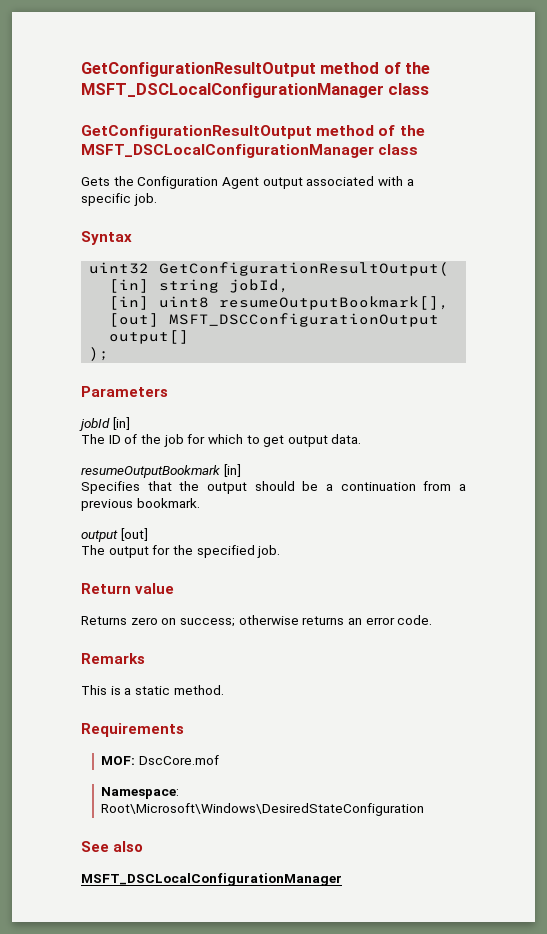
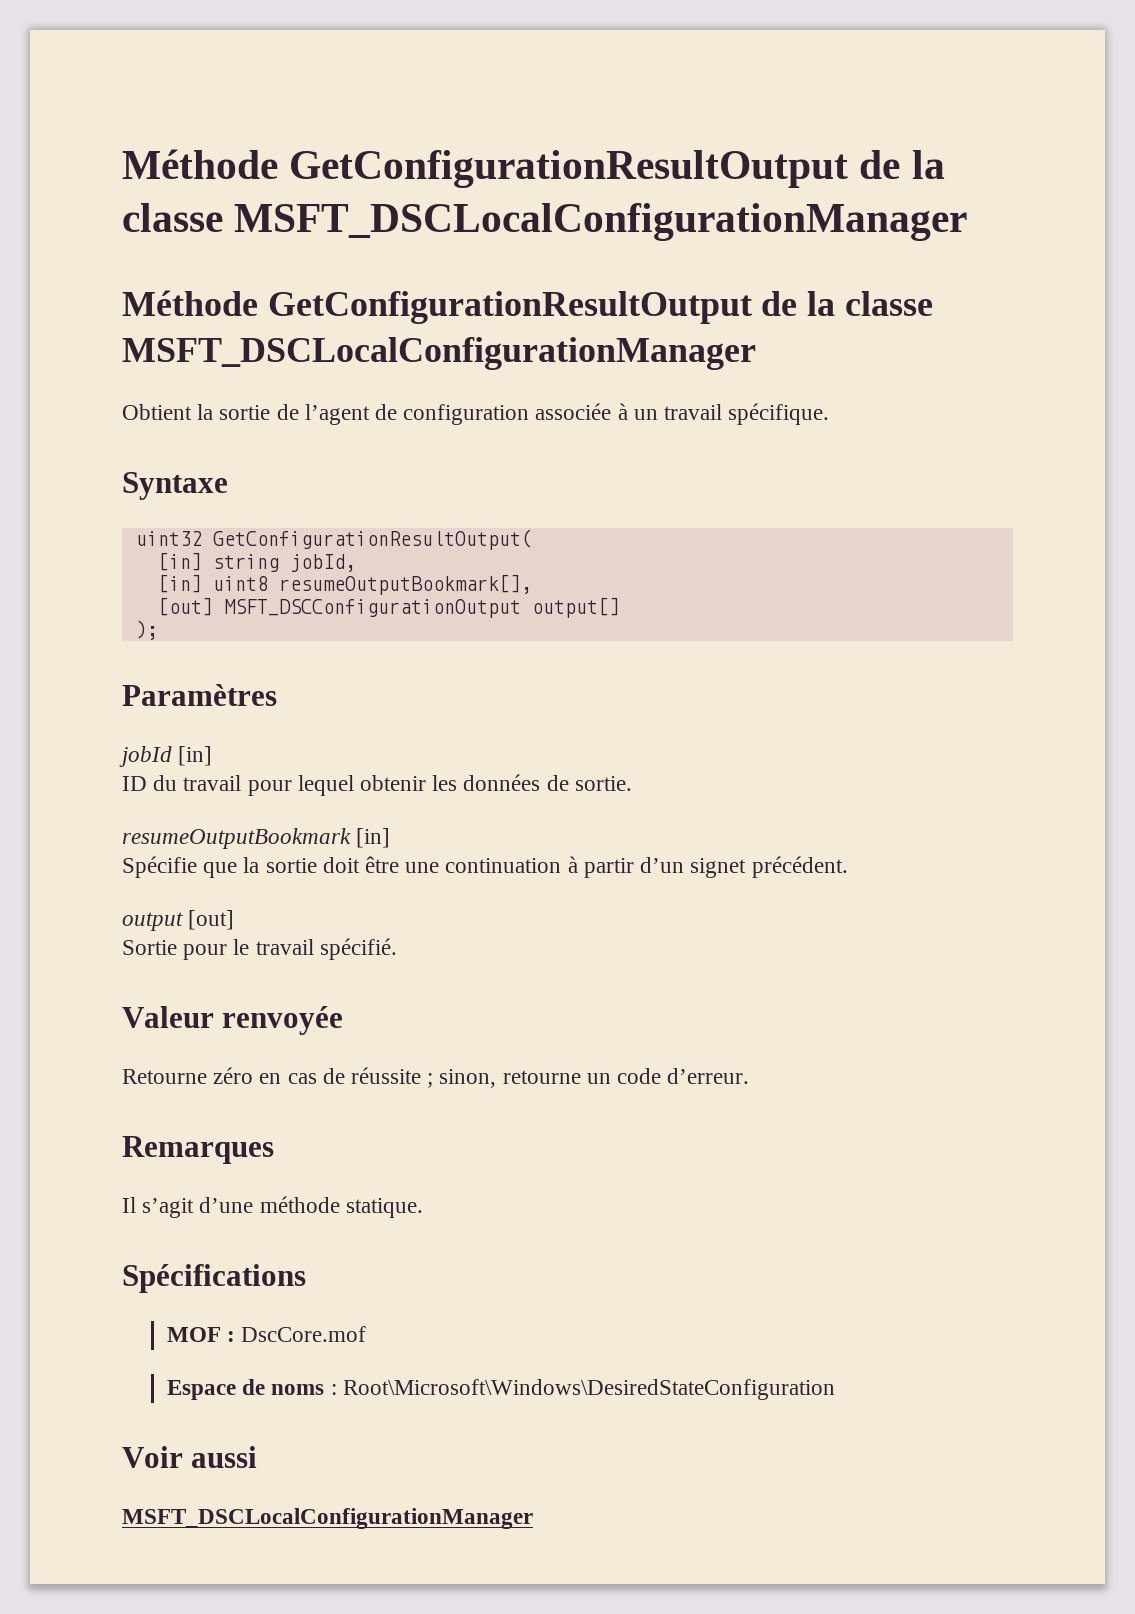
[81,62,431,77] [81,83,430,98] [81,125,425,139] [81,144,419,158] [81,176,414,189] [81,193,157,206] [81,231,132,245] GetConfigurationResultOutput method of the MSFT_DSCLocalConfigurationManager class // GetConfigurationResultOutput method of the MSFT_DSCLocalConfigurationManager class // Gets the Configuration Agent output associated with a specific job. // Syntax -> [122,149,945,188] [122,203,968,241] [122,290,933,324] [122,337,756,370] [122,403,830,425] [122,472,228,500] Méthode GetConfigurationResultOutput de la classe MSFT_DSCLocalConfigurationManager // Méthode GetConfigurationResultOutput de la classe MSFT_DSCLocalConfigurationManager // Obtient la sortie de l’agent de configuration associée à un travail spécifique. // Syntaxe
[81,386,168,397] Parameters -> [122,684,277,706] Paramètres
[81,434,362,447] [81,464,241,478] [81,481,466,494] [81,498,200,511] [81,528,148,542] [81,545,281,558] [81,583,175,594] [81,615,433,627] [81,653,145,664] [81,685,224,695] [81,723,184,737] [101,755,219,765] [101,787,180,799] The ID of the job for which to get output data. // resumeOutputBookmark [in] // Specifies that the output should be a continuation from a previous bookmark. // output [out] // The output for the specified job. // Return value // Returns zero on success; otherwise returns an error code. // Remarks // This is a static method. // Requirements // MOF: DscCore.mof // Namespace: -> [122,774,632,796] [122,828,391,849] [122,856,848,878] [122,910,235,931] [122,938,397,960] [122,1006,344,1035] [122,1067,750,1088] [122,1136,274,1164] [122,1196,423,1218] [122,1264,306,1293] [167,1326,367,1342] [167,1379,337,1400] ID du travail pour lequel obtenir les données de sortie. // resumeOutputBookmark [in] // Spécifie que la sortie doit être une continuation à partir d’un signet précédent. // output [out] // Sortie pour le travail spécifié. // Valeur renvoyée // Retourne zéro en cas de réussite ; sinon, retourne un code d’erreur. // Remarques // Il s’agit d’une méthode statique. // Spécifications // MOF : DscCore.mof // Espace de noms :
[81,841,144,852] See also -> [122,1446,258,1468] Voir aussi

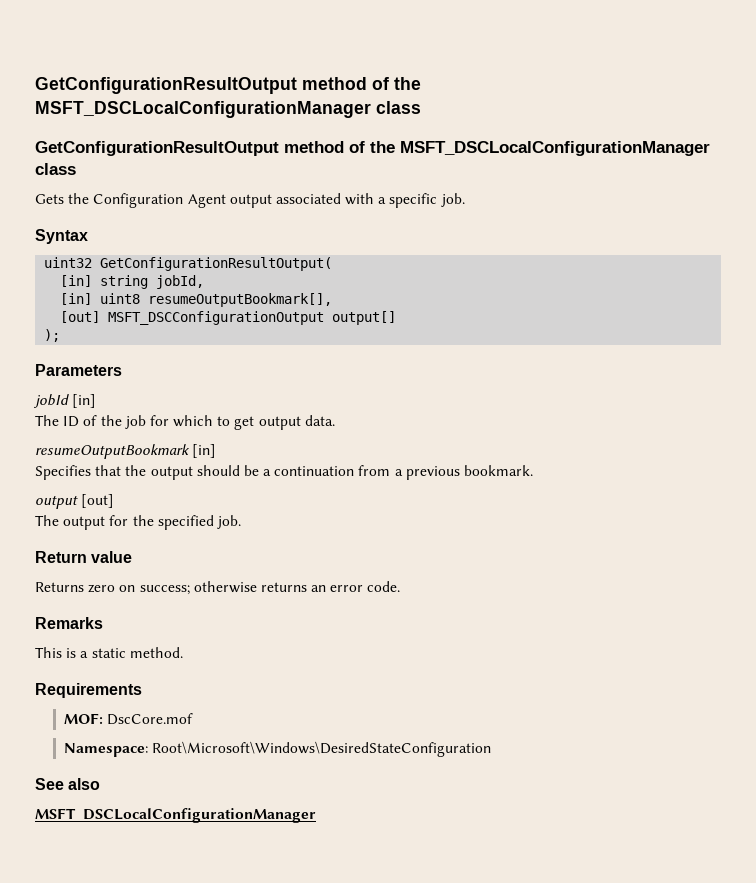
[122,149,945,188] [122,203,968,241] [122,290,933,324] [122,337,756,370] [122,403,830,425] [122,472,228,500] Méthode GetConfigurationResultOutput de la classe MSFT_DSCLocalConfigurationManager // Méthode GetConfigurationResultOutput de la classe MSFT_DSCLocalConfigurationManager // Obtient la sortie de l’agent de configuration associée à un travail spécifique. // Syntaxe -> [35,77,421,94] [35,101,421,118] [35,141,710,156] [35,163,76,175] [35,193,465,208] [35,229,88,244] GetConfigurationResultOutput method of the MSFT_DSCLocalConfigurationManager class // GetConfigurationResultOutput method of the MSFT_DSCLocalConfigurationManager class // Gets the Configuration Agent output associated with a specific job. // Syntax
[122,684,277,706] Paramètres -> [35,364,122,376] Parameters
[122,774,632,796] [122,828,391,849] [122,856,848,878] [122,910,235,931] [122,938,397,960] [122,1006,344,1035] [122,1067,750,1088] [122,1136,274,1164] [122,1196,423,1218] [122,1264,306,1293] [167,1326,367,1342] [167,1379,337,1400] ID du travail pour lequel obtenir les données de sortie. // resumeOutputBookmark [in] // Spécifie que la sortie doit être une continuation à partir d’un signet précédent. // output [out] // Sortie pour le travail spécifié. // Valeur renvoyée // Retourne zéro en cas de réussite ; sinon, retourne un code d’erreur. // Remarques // Il s’agit d’une méthode statique. // Spécifications // MOF : DscCore.mof // Espace de noms : -> [35,415,335,430] [35,444,217,459] [35,465,534,480] [35,494,115,509] [35,515,241,530] [35,551,133,563] [35,581,401,595] [35,617,103,629] [35,647,183,658] [35,683,142,698] [64,713,194,725] [64,743,149,757] The ID of the job for which to get output data. // resumeOutputBookmark [in] // Specifies that the output should be a continuation from a previous bookmark. // output [out] // The output for the specified job. // Return value // Returns zero on success; otherwise returns an error code. // Remarks // This is a static method. // Requirements // MOF: DscCore.mof // Namespace:
[122,1446,258,1468] Voir aussi -> [35,778,101,790] See also

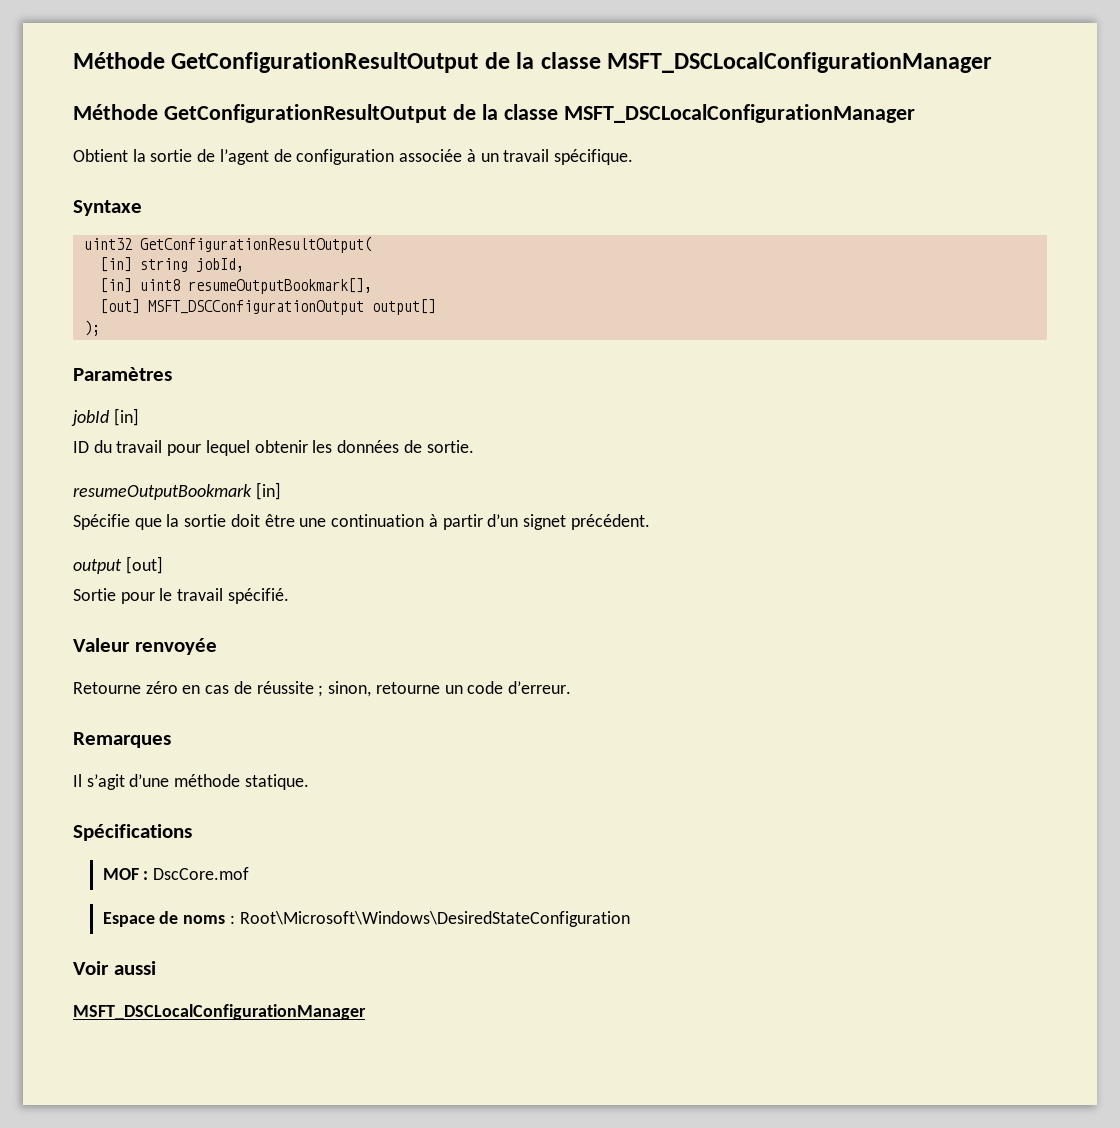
[35,77,421,94] [35,101,421,118] [35,141,710,156] [35,163,76,175] [35,193,465,208] [35,229,88,244] GetConfigurationResultOutput method of the MSFT_DSCLocalConfigurationManager class // GetConfigurationResultOutput method of the MSFT_DSCLocalConfigurationManager class // Gets the Configuration Agent output associated with a specific job. // Syntax -> [73,52,993,73] [73,104,915,123] [73,149,633,165] [73,200,142,216] Méthode GetConfigurationResultOutput de la classe MSFT_DSCLocalConfigurationManager // Méthode GetConfigurationResultOutput de la classe MSFT_DSCLocalConfigurationManager // Obtient la sortie de l’agent de configuration associée à un travail spécifique. // Syntaxe
[35,364,122,376] Parameters -> [73,367,172,381] Paramètres
[35,415,335,430] [35,444,217,459] [35,465,534,480] [35,494,115,509] [35,515,241,530] [35,551,133,563] [35,581,401,595] [35,617,103,629] [35,647,183,658] [35,683,142,698] [64,713,194,725] [64,743,149,757] The ID of the job for which to get output data. // resumeOutputBookmark [in] // Specifies that the output should be a continuation from a previous bookmark. // output [out] // The output for the specified job. // Return value // Returns zero on success; otherwise returns an error code. // Remarks // This is a static method. // Requirements // MOF: DscCore.mof // Namespace: -> [73,440,474,456] [73,482,281,500] [73,514,650,530] [73,556,163,574] [73,588,289,604] [73,638,217,655] [73,681,571,697] [73,732,171,748] [73,774,309,790] [73,824,192,841] [102,867,250,880] [102,911,235,927] ID du travail pour lequel obtenir les données de sortie. // resumeOutputBookmark [in] // Spécifie que la sortie doit être une continuation à partir d’un signet précédent. // output [out] // Sortie pour le travail spécifié. // Valeur renvoyée // Retourne zéro en cas de réussite ; sinon, retourne un code d’erreur. // Remarques // Il s’agit d’une méthode statique. // Spécifications // MOF : DscCore.mof // Espace de noms :
[35,778,101,790] See also -> [73,961,156,975] Voir aussi

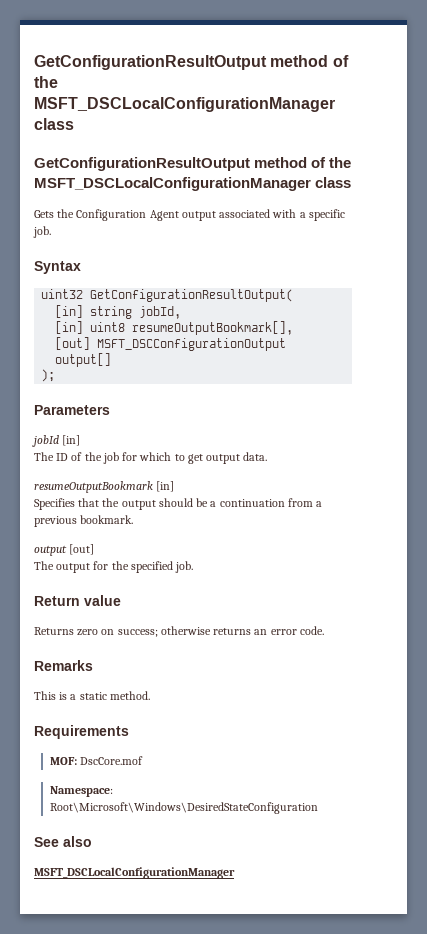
[73,52,993,73] [73,104,915,123] [73,149,633,165] [73,200,142,216] Méthode GetConfigurationResultOutput de la classe MSFT_DSCLocalConfigurationManager // Méthode GetConfigurationResultOutput de la classe MSFT_DSCLocalConfigurationManager // Obtient la sortie de l’agent de configuration associée à un travail spécifique. // Syntaxe -> [34,55,349,70] [34,76,58,88] [34,97,335,112] [34,118,74,130] [34,157,352,171] [34,177,352,191] [34,209,345,221] [33,226,51,238] [34,261,81,274] GetConfigurationResultOutput method of the MSFT_DSCLocalConfigurationManager class // GetConfigurationResultOutput method of the MSFT_DSCLocalConfigurationManager class // Gets the Configuration Agent output associated with a specific job. // Syntax
[73,367,172,381] Paramètres -> [34,405,110,415] Parameters
[73,440,474,456] [73,482,281,500] [73,514,650,530] [73,556,163,574] [73,588,289,604] [73,638,217,655] [73,681,571,697] [73,732,171,748] [73,774,309,790] [73,824,192,841] [102,867,250,880] [102,911,235,927] ID du travail pour lequel obtenir les données de sortie. // resumeOutputBookmark [in] // Spécifie que la sortie doit être une continuation à partir d’un signet précédent. // output [out] // Sortie pour le travail spécifié. // Valeur renvoyée // Retourne zéro en cas de réussite ; sinon, retourne un code d’erreur. // Remarques // Il s’agit d’une méthode statique. // Spécifications // MOF : DscCore.mof // Espace de noms : -> [34,452,268,464] [34,481,175,493] [34,498,323,510] [34,515,134,527] [34,544,95,556] [34,561,194,573] [34,595,121,606] [34,626,324,637] [34,660,93,671] [34,691,150,700] [34,725,129,739] [49,756,143,765] [49,786,113,797] The ID of the job for which to get output data. // resumeOutputBookmark [in] // Specifies that the output should be a continuation from a previous bookmark. // output [out] // The output for the specified job. // Return value // Returns zero on success; otherwise returns an error code. // Remarks // This is a static method. // Requirements // MOF: DscCore.mof // Namespace:
[73,961,156,975] Voir aussi -> [34,836,92,847] See also

